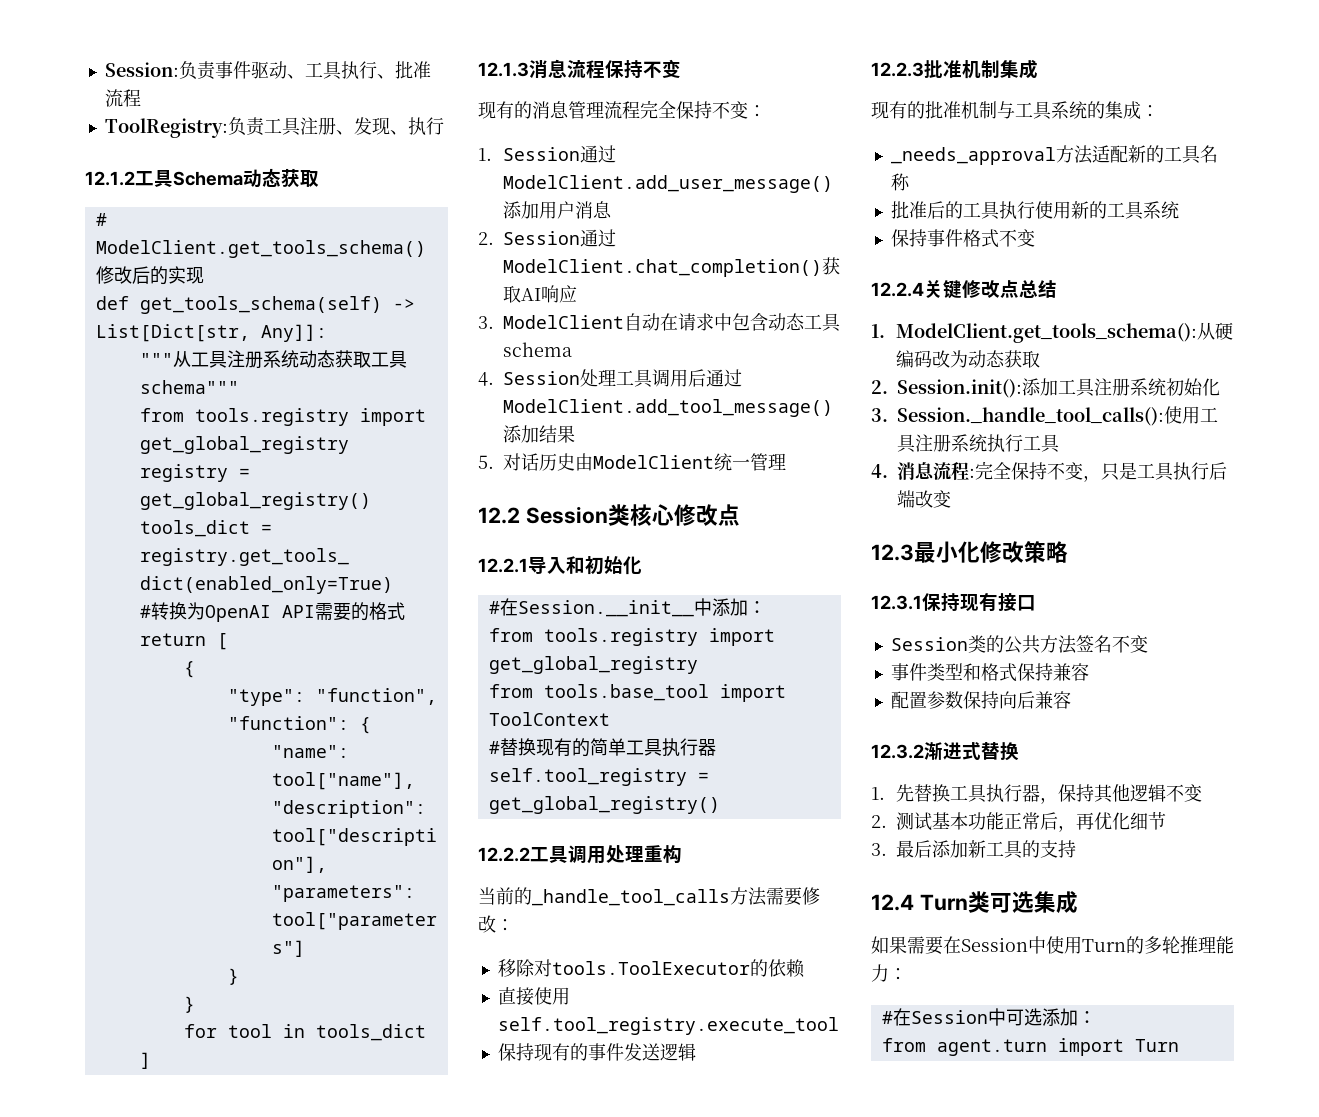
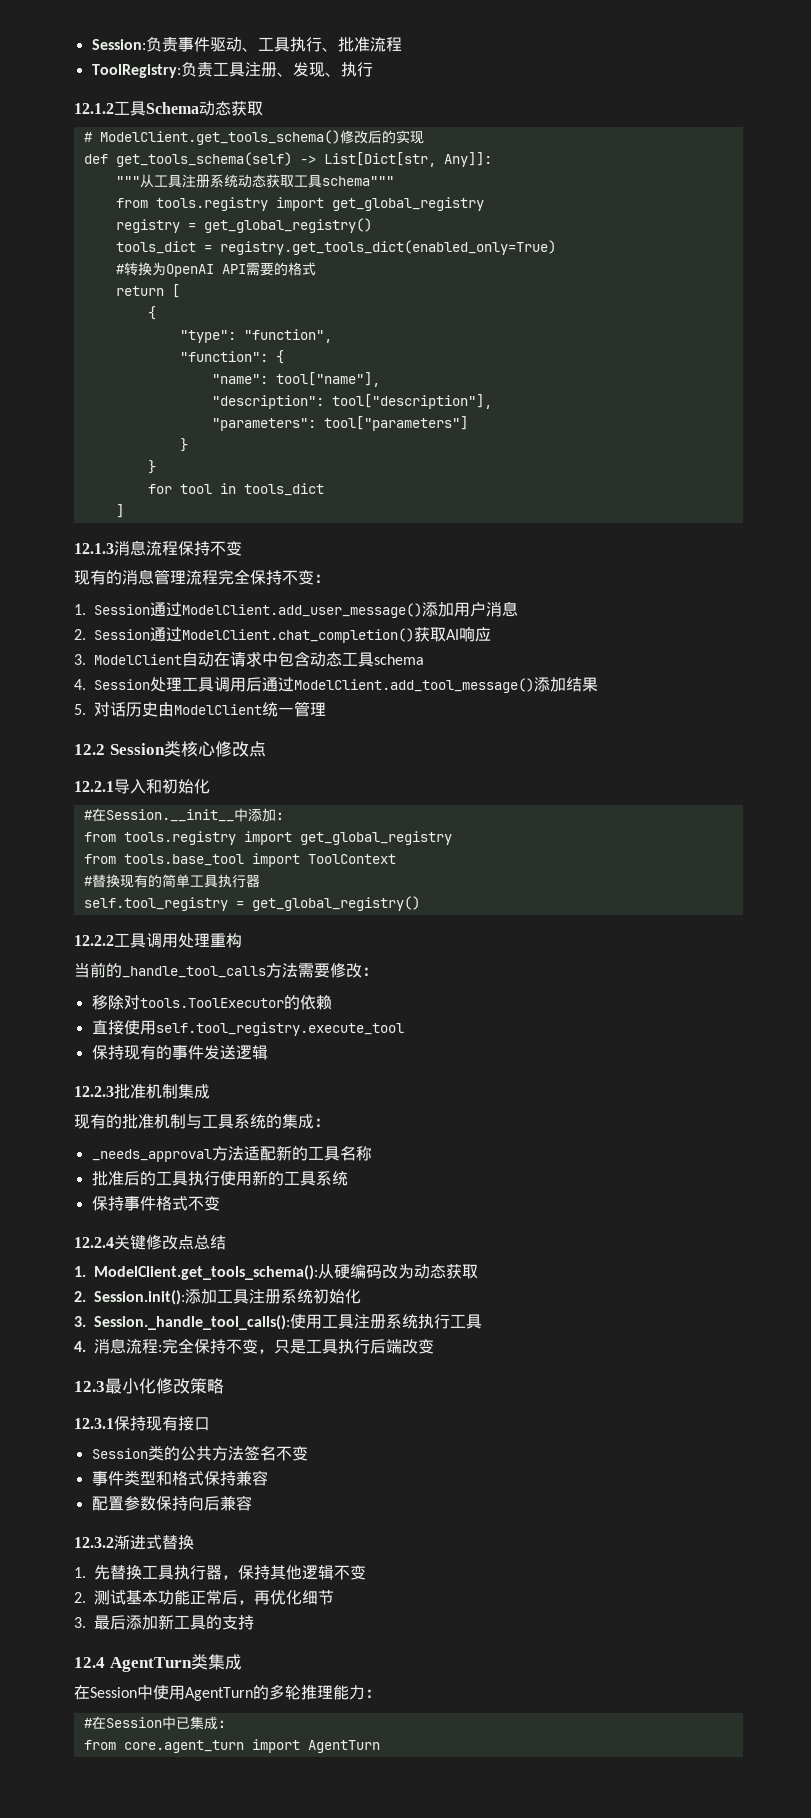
[919,891,1078,914] [871,936,943,955] Turn类可选集成 // 如果需要 -> [109,1654,242,1672] AgentTurn类集成 //
[1082,939,1126,952] Turn -> [185,1687,253,1701] AgentTurn
[1005,1008,1096,1026] [881,1038,1179,1056] 可选添加： // from agent.turn import Turn -> [175,1716,232,1730] [83,1739,380,1753] 已集成： // from core.agent_turn import AgentTurn

